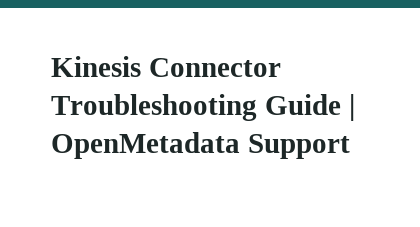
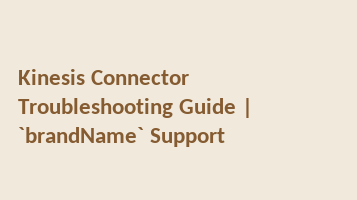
[51,132,240,159] OpenMetadata -> [18,127,144,143] `brandName`

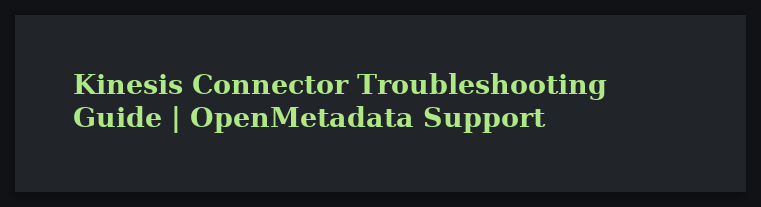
[18,127,144,143] `brandName` -> [190,106,414,133] OpenMetadata

